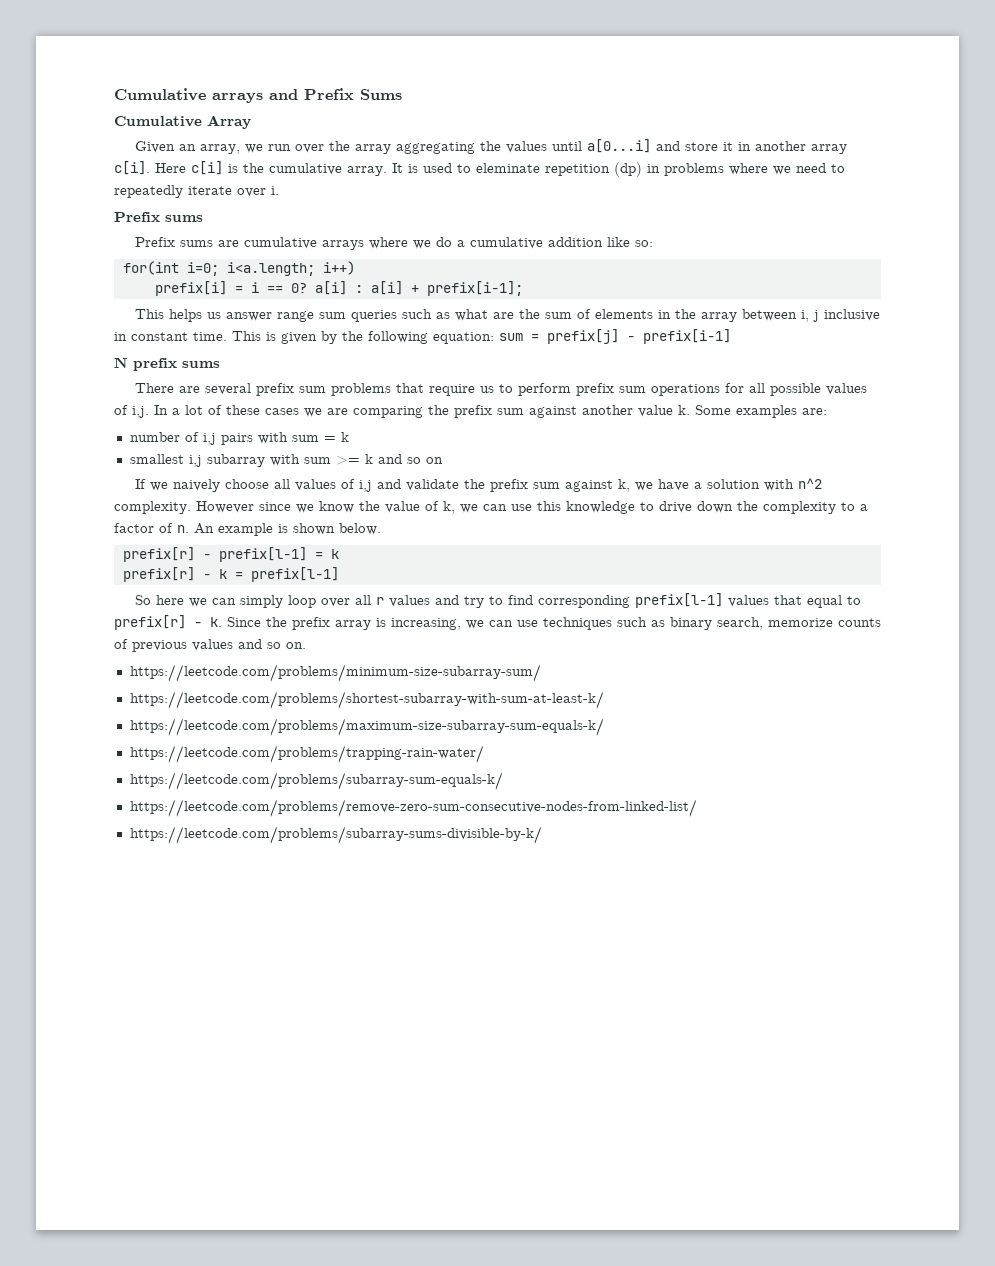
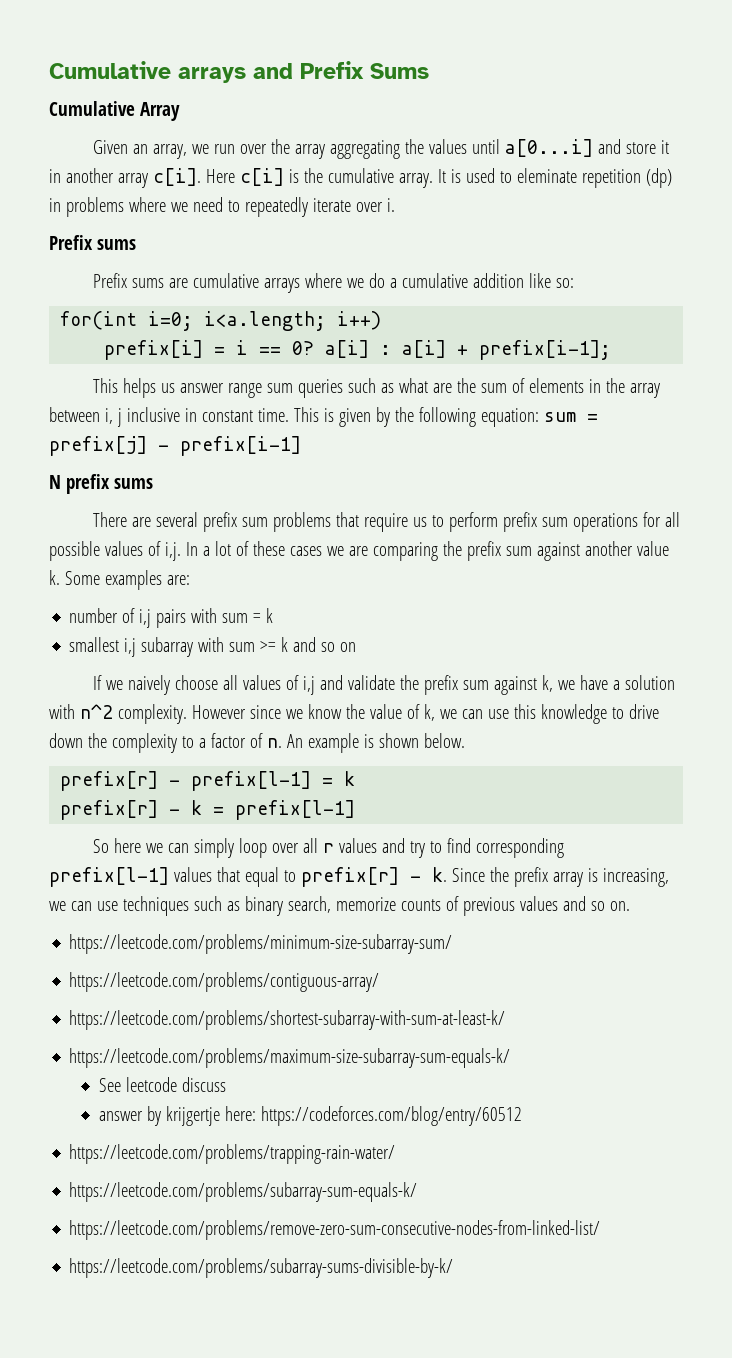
(541, 673) none -> [69,972,380,992] // https://leetcode.com/problems/contiguous-array/
(604, 727) none -> [99,1077,227,1092] [99,1106,523,1126] // See leetcode discuss // answer by krijgertje here: https://codeforces.com/blog/entry/60512

